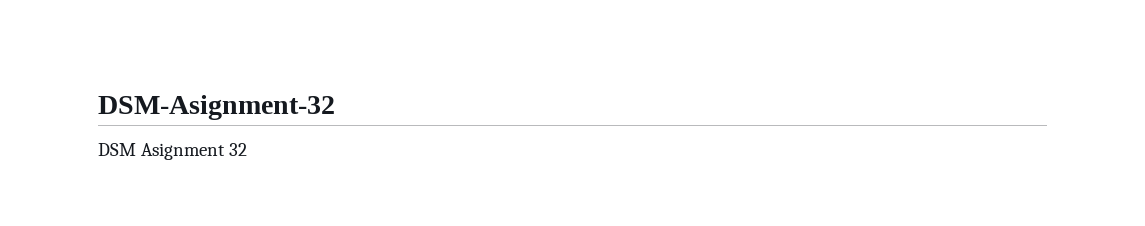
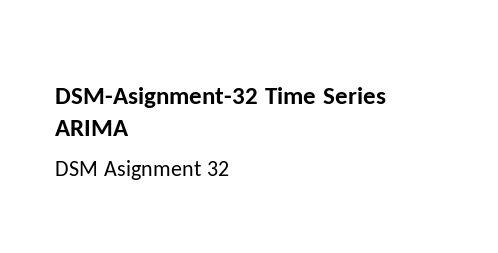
(335, 107) none -> [264,87,386,104] [55,120,129,136] Time Series ARIMA

